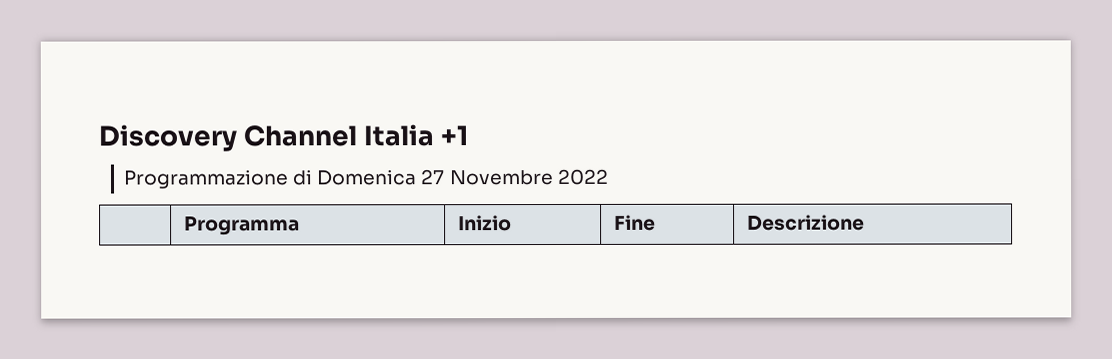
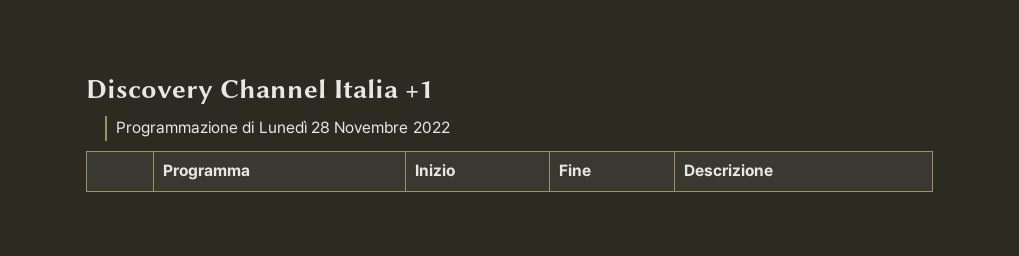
[316,169,446,186] Domenica 27 -> [258,120,330,134] Lunedì 28

